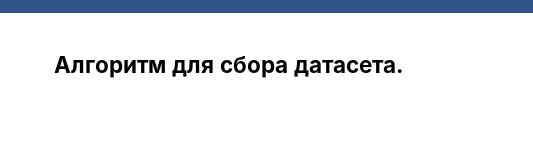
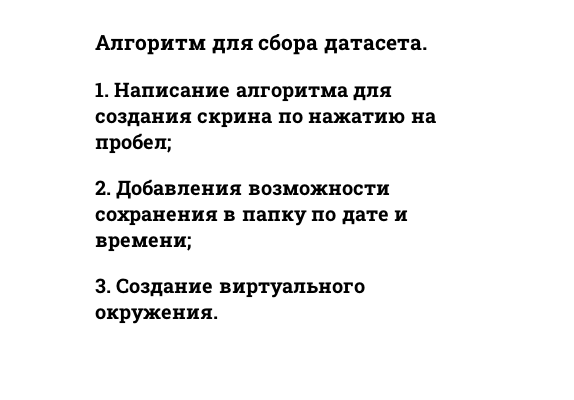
(405, 68) none -> [95,82,393,102] [95,112,436,128] [95,133,171,154] [95,179,390,199] [95,210,408,226] [95,236,191,252] [95,278,365,298] [95,308,218,324] // 1. Написание алгоритма для создания скрина по нажатию на пробел; // 2. Добавления возможности сохранения в папку по дате и времени; // 3. Создание виртуального окружения.

